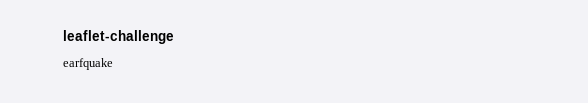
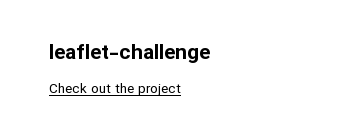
[63,58,113,70] earfquake -> [49,83,181,96] Check out the project

